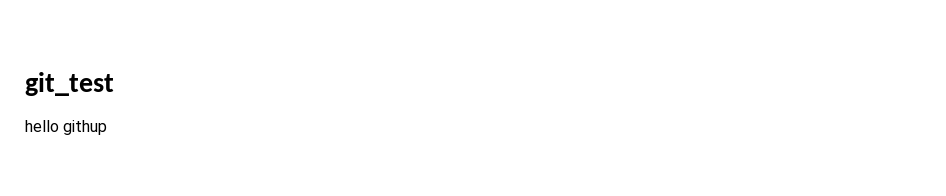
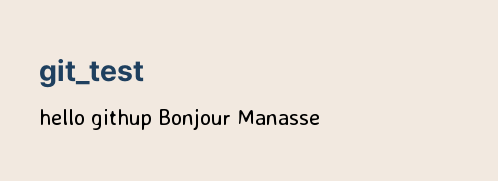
(108, 127) none -> [158,108,320,130] Bonjour Manasse

